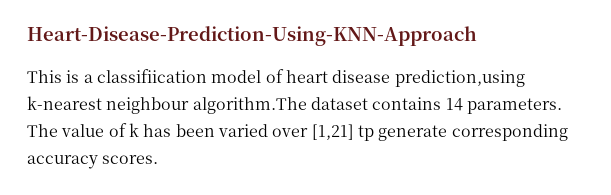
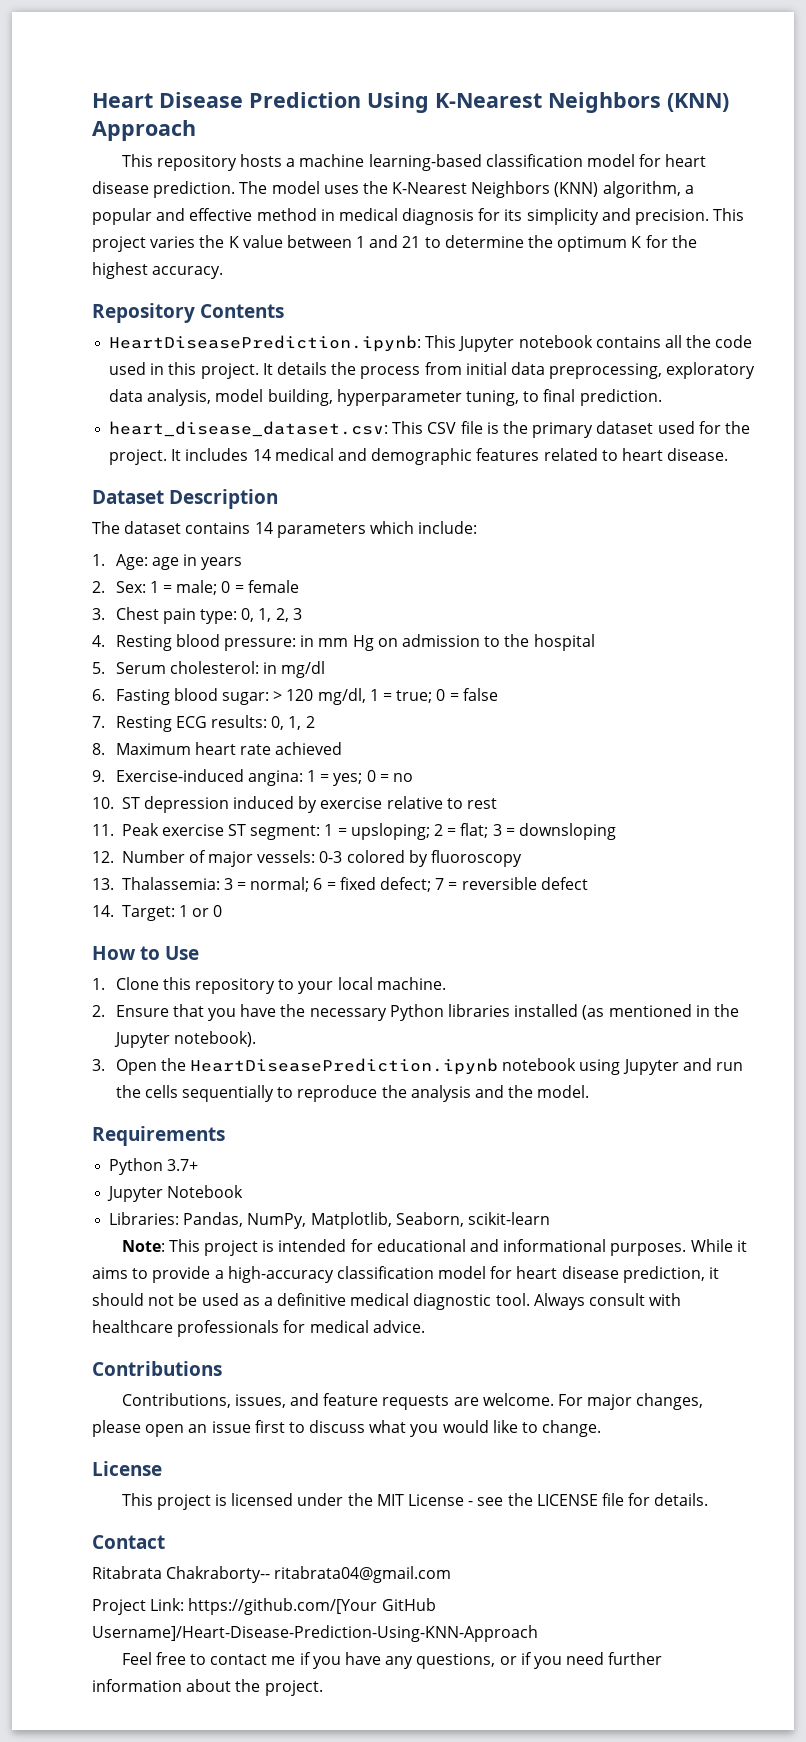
[27,26,477,46] [27,69,525,87] [27,96,562,114] [27,123,568,141] [27,155,159,169] Heart-Disease-Prediction-Using-KNN-Approach // This is a classifiication model of heart disease prediction,using k-nearest neighbour algorithm.The dataset contains 14 parameters. The value of k has been varied over [1,21] tp generate corresponding accuracy scores. -> [92,92,729,113] [92,120,196,141] [121,154,707,171] [92,181,694,198] [92,208,745,225] [92,235,697,252] [92,262,224,279] [92,303,285,323] [109,335,753,352] [109,362,756,379] [109,389,662,406] [109,421,750,438] [109,448,729,465] [92,489,279,509] [92,521,478,538] [92,554,243,570] [92,580,299,595] [92,607,302,624] [92,634,595,651] [92,661,326,678] [92,688,498,705] [92,715,315,732] [92,742,343,755] [92,769,413,786] [92,796,498,813] [92,823,616,840] [92,850,523,867] [92,877,588,892] [92,905,223,921] [92,946,200,960] [92,977,446,994] [92,1004,739,1021] [113,1031,256,1048] [92,1058,743,1075] [115,1085,590,1102] [92,1126,225,1146] [109,1158,199,1175] [107,1185,244,1202] [109,1212,550,1229] [121,1239,747,1256] [92,1266,720,1283] [92,1293,682,1310] [92,1320,425,1337] [92,1361,222,1376] [121,1393,704,1410] [92,1420,602,1437] [92,1461,162,1476] [121,1493,709,1510] [92,1535,165,1549] [92,1566,452,1583] [92,1598,436,1615] [92,1625,538,1642] [121,1652,663,1669] [92,1679,323,1696] Heart Disease Prediction Using K-Nearest Neighbors (KNN) Approach // This repository hosts a machine learning-based classification model for heart disease prediction. The model uses the K-Nearest Neighbors (KNN) algorithm, a popular and effective method in medical diagnosis for its simplicity and precision. This project varies the K value between 1 and 21 to determine the optimum K for the highest accuracy. // Repository Contents // HeartDiseasePrediction.ipynb: This Jupyter notebook contains all the code used in this project. It details the process from initial data preprocessing, exploratory data analysis, model building, hyperparameter tuning, to final prediction. // heart_disease_dataset.csv: This CSV file is the primary dataset used for the project. It includes 14 medical and demographic features related to heart disease. // Dataset Description // The dataset contains 14 parameters which include: // 1. Age: age in years // 2. Sex: 1 = male; 0 = female // 3. Chest pain type: 0, 1, 2, 3 // 4. Resting blood pressure: in mm Hg on admission to the hospital // 5. Serum cholesterol: in mg/dl // 6. Fasting blood sugar: > 120 mg/dl, 1 = true; 0 = false // 7. Resting ECG results: 0, 1, 2 // 8. Maximum heart rate achieved // 9. Exercise-induced angina: 1 = yes; 0 = no // 10. ST depression induced by exercise relative to rest // 11. Peak exercise ST segment: 1 = upsloping; 2 = flat; 3 = downsloping // 12. Number of major vessels: 0-3 colored by fluoroscopy // 13. Thalassemia: 3 = normal; 6 = fixed defect; 7 = reversible defect // 14. Target: 1 or 0 // How to Use // 1. Clone this repository to your local machine. // 2. Ensure that you have the necessary Python libraries installed (as mentioned in the Jupyter notebook). // 3. Open the HeartDiseasePrediction.ipynb notebook using Jupyter and run the cells sequentially to reproduce the analysis and the model. // Requirements // Python 3.7+ // Jupyter Notebook // Libraries: Pandas, NumPy, Matplotlib, Seaborn, scikit-learn // Note: This project is intended for educational and informational purposes. While it aims to provide a high-accuracy classification model for heart disease prediction, it should not be used as a definitive medical diagnostic tool. Always consult with healthcare professionals for medical advice. // Contributions // Contributions, issues, and feature requests are welcome. For major changes, please open an issue first to discuss what you would like to change. // License // This project is licensed under the MIT License - see the LICENSE file for details. // Contact // Ritabrata Chakraborty-- ritabrata04@gmail.com // Project Link: https://github.com/[Your GitHub Username]/Heart-Disease-Prediction-Using-KNN-Approach // Feel free to contact me if you have any questions, or if you need further information about the project.

